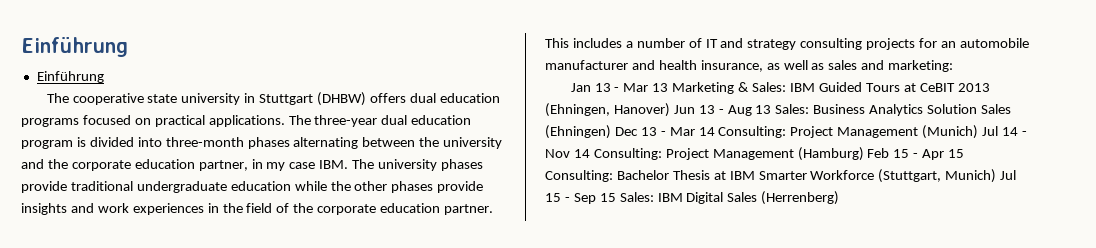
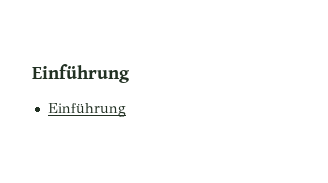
[46,92,500,106] [21,115,472,127] [21,137,503,149] [21,159,484,171] [21,181,484,193] [21,203,494,215] [545,38,1029,50] [545,60,954,72] [570,82,990,94] [545,103,1012,117] [545,125,1027,139] [545,147,965,161] [545,169,1017,183] [545,191,840,205] // The cooperative state university in Stuttgart (DHBW) offers dual education programs focused on practical applications. The three-year dual education program is divided into three-month phases alternating between the university and the corporate education partner, in my case IBM. The university phases provide traditional undergraduate education while the other phases provide insights and work experiences in the field of the corporate education partner. This includes a number of IT and strategy consulting projects for an automobile manufacturer and health insurance, as well as sales and marketing: // Jan 13 - Mar 13 Marketing & Sales: IBM Guided Tours at CeBIT 2013 (Ehningen, Hanover) Jun 13 - Aug 13 Sales: Business Analytics Solution Sales (Ehningen) Dec 13 - Mar 14 Consulting: Project Management (Munich) Jul 14 - Nov 14 Consulting: Project Management (Hamburg) Feb 15 - Apr 15 Consulting: Bachelor Thesis at IBM Smarter Workforce (Stuttgart, Munich) Jul 15 - Sep 15 Sales: IBM Digital Sales (Herrenberg) -> (126, 110) none

